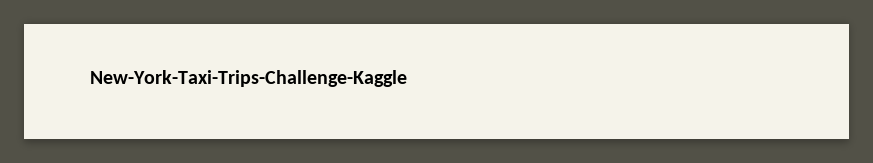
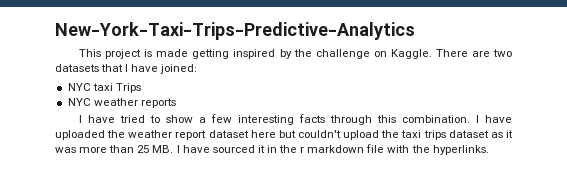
[90,70,407,87] New-York-Taxi-Trips-Challenge-Kaggle -> [55,22,415,40] [79,49,512,59] [55,64,198,74] [67,83,141,93] [67,98,176,108] [79,114,512,125] [55,130,514,140] [55,144,489,155] New-York-Taxi-Trips-Predictive-Analytics // This project is made getting inspired by the challenge on Kaggle. There are two datasets that I have joined: // NYC taxi Trips // NYC weather reports // I have tried to show a few interesting facts through this combination. I have uploaded the weather report dataset here but couldn't upload the taxi trips dataset as it was more than 25 MB. I have sourced it in the r markdown file with the hyperlinks.

